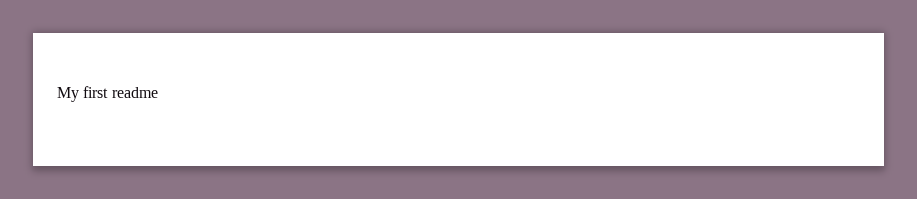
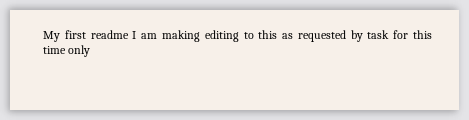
(158, 92) none -> [132,30,432,42] [43,45,91,57] I am making editing to this as requested by task for this time only

